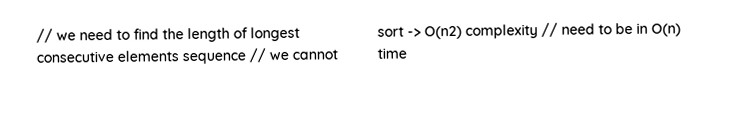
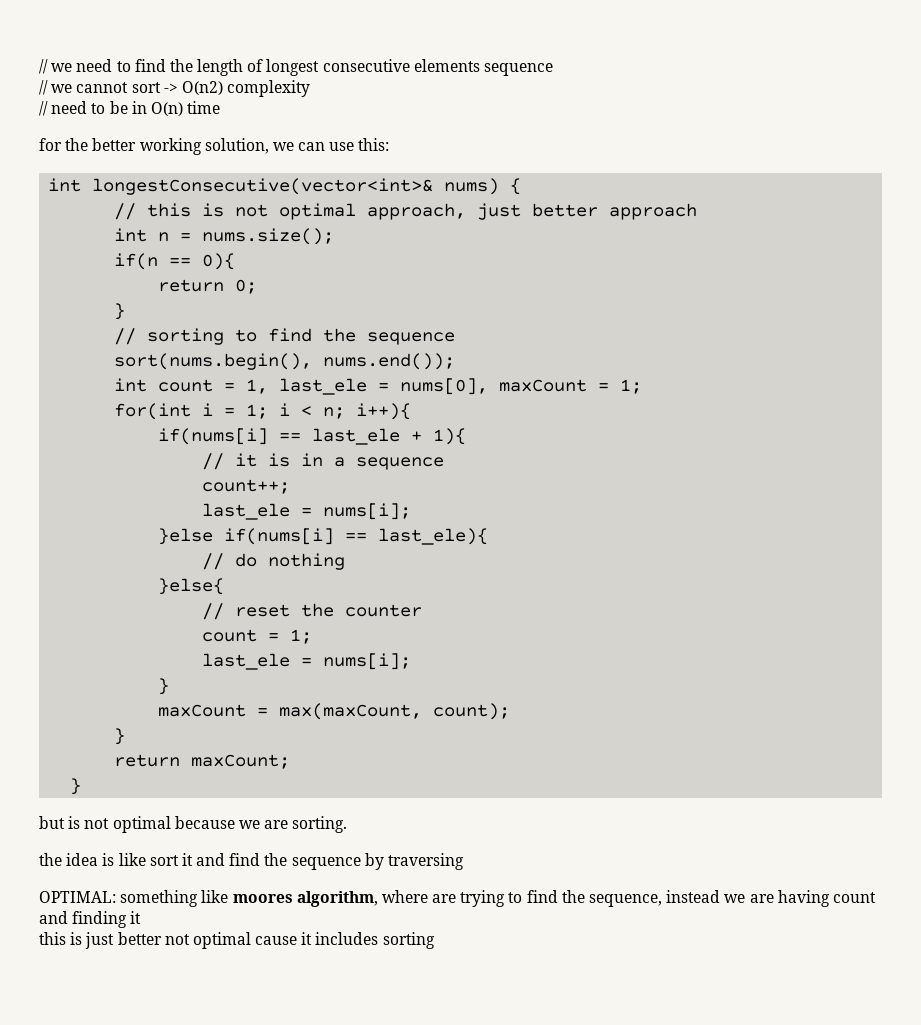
(246, 58) none -> (554, 69) //
(538, 31) none -> (311, 88) //
(407, 53) none -> [39,138,390,155] [48,178,522,195] [114,203,698,220] [114,228,335,245] [114,253,236,270] [158,279,258,294] [114,303,126,320] [114,328,456,345] [114,353,456,370] [114,378,643,395] [114,403,412,420] [158,428,467,445] [202,453,445,470] [202,479,291,494] [202,503,412,520] [158,528,489,545] [202,553,346,570] [158,578,225,595] [202,603,423,620] [202,629,313,644] [202,653,412,670] [158,678,170,695] [158,703,511,720] [114,728,126,745] [114,754,291,769] [70,778,82,795] [39,816,348,833] [39,853,465,870] [39,890,876,907] [39,911,142,928] [39,932,435,949] // for the better working solution, we can use this: // int longestConsecutive(vector<int>& nums) { // // this is not optimal approach, just better approach // int n = nums.size(); // if(n == 0){ // return 0; // } // // sorting to find the sequence // sort(nums.begin(), nums.end()); // int count = 1, last_ele = nums[0], maxCount = 1; // for(int i = 1; i < n; i++){ // if(nums[i] == last_ele + 1){ // // it is in a sequence // count++; // last_ele = nums[i]; // }else if(nums[i] == last_ele){ // // do nothing // }else{ // // reset the counter // count = 1; // last_ele = nums[i]; // } // maxCount = max(maxCount, count); // } // return maxCount; // } // but is not optimal because we are sorting. // the idea is like sort it and find the sequence by traversing // OPTIMAL: something like moores algorithm, where are trying to find the sequence, instead we are having count and finding it // this is just better not optimal cause it includes sorting

